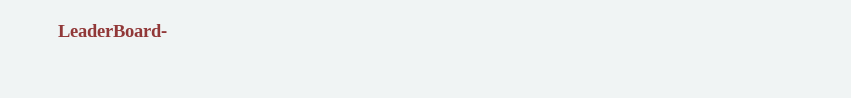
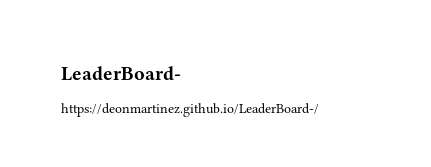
(167, 30) none -> [61,103,319,117] // https://deonmartinez.github.io/LeaderBoard-/

